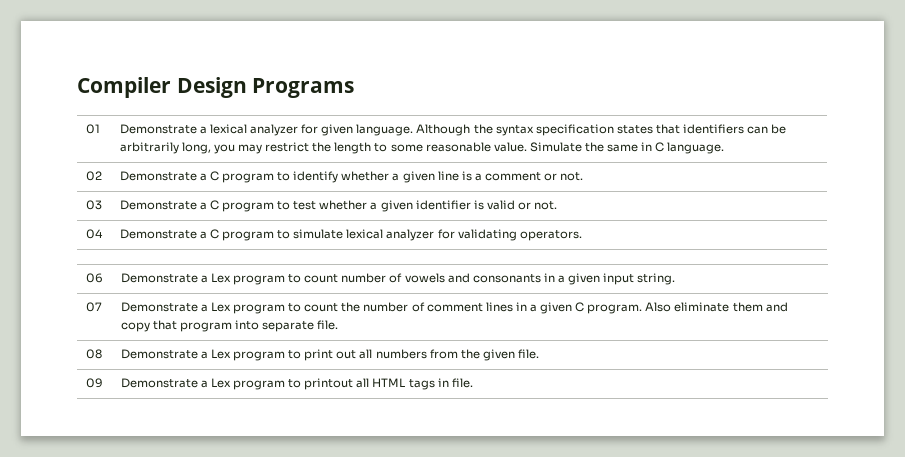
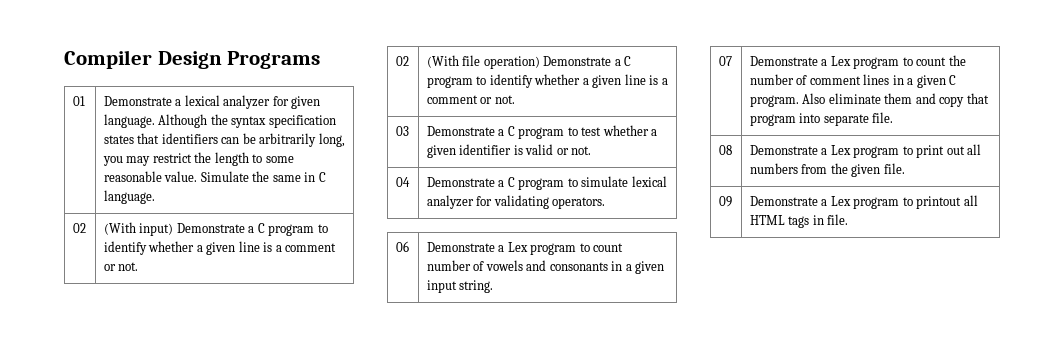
(102, 176) none -> [103,222,328,236] [103,241,337,255] [103,262,139,271] [395,56,409,66] [426,55,540,69] (With input) Demonstrate a C program to identify whether a given line is a comment or not. // 02 | (With file operation)

